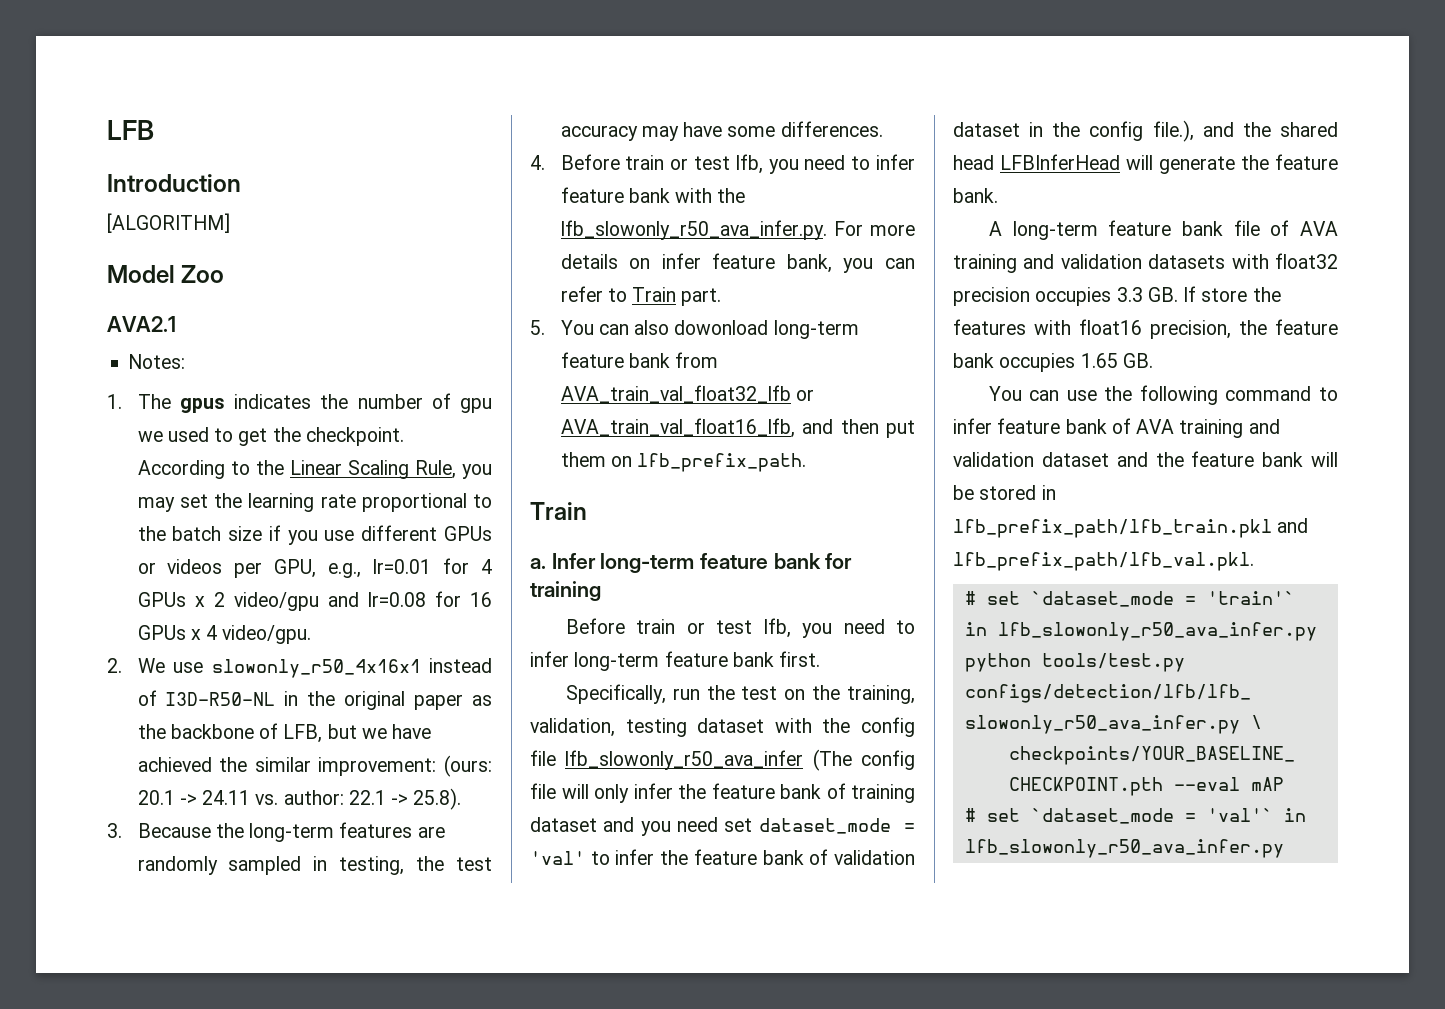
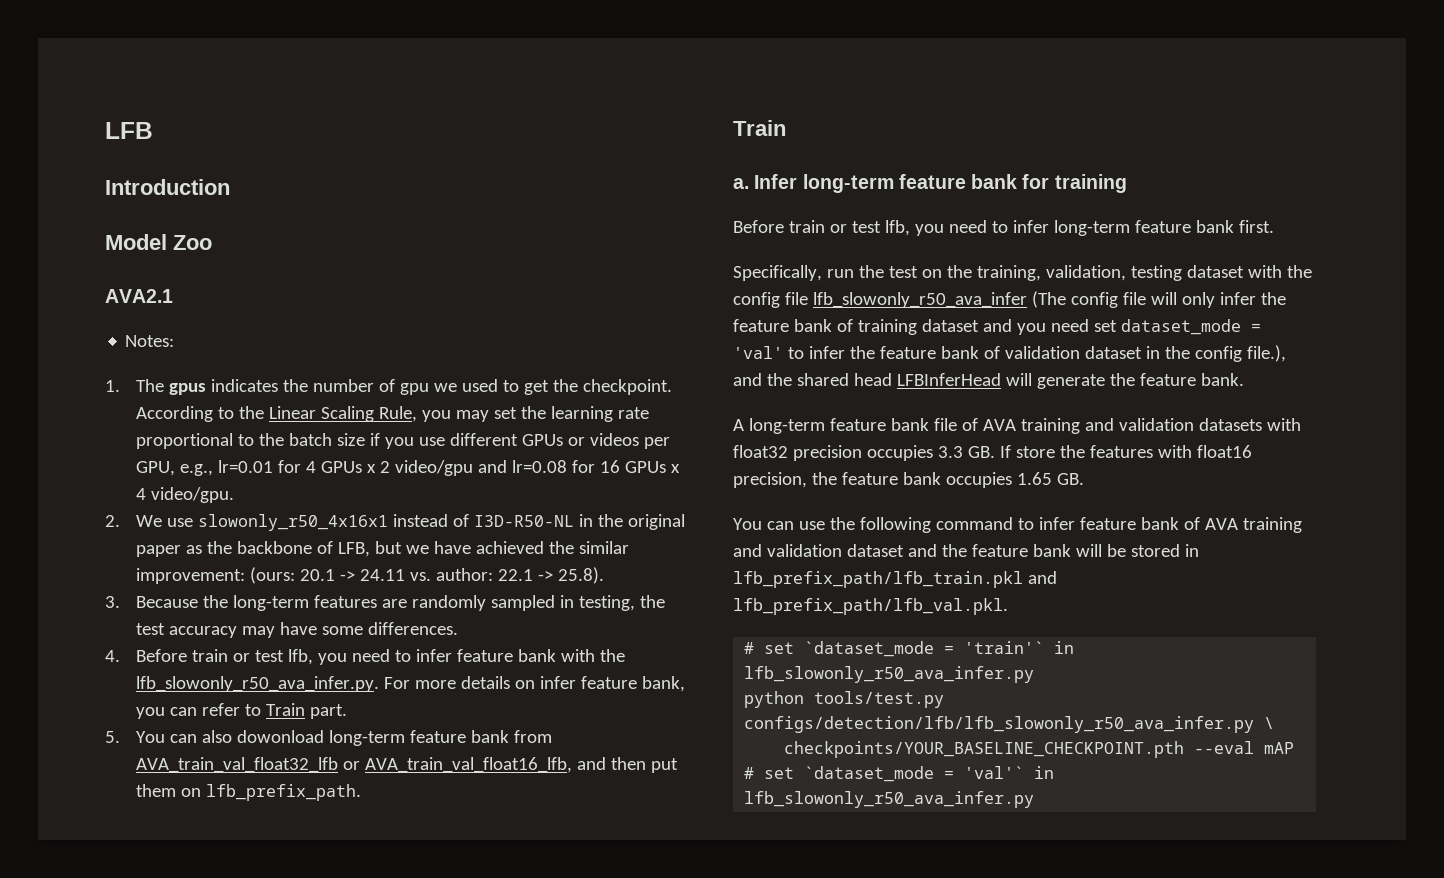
[107,213,230,233] // [ALGORITHM] -> (230, 187) none

